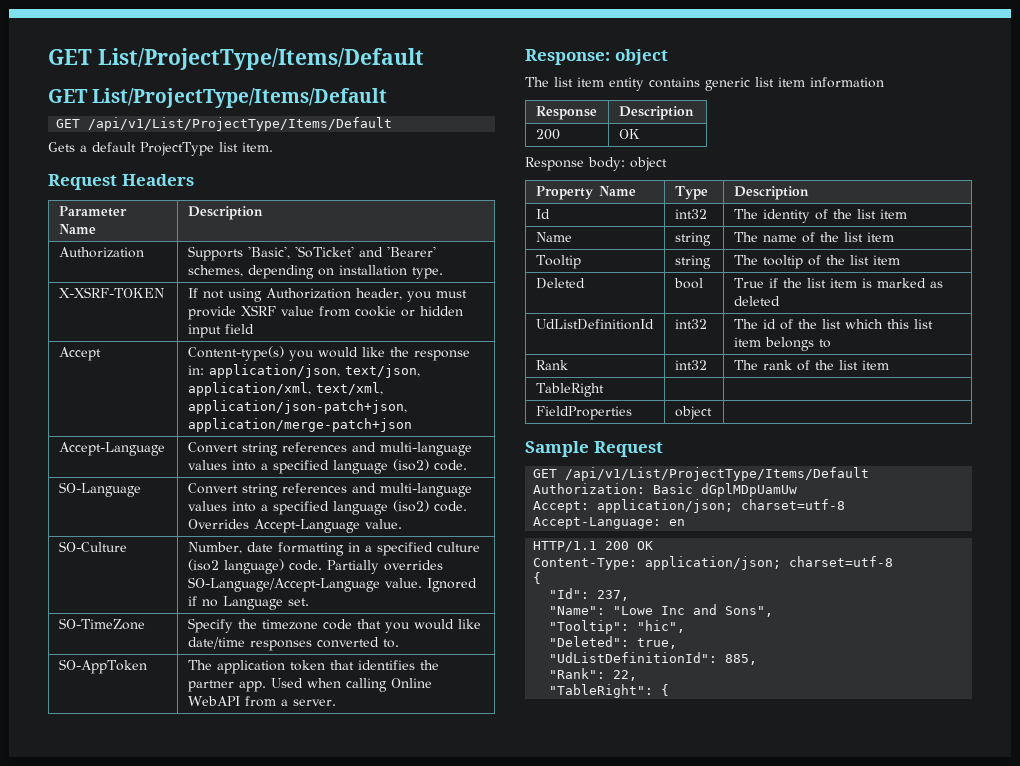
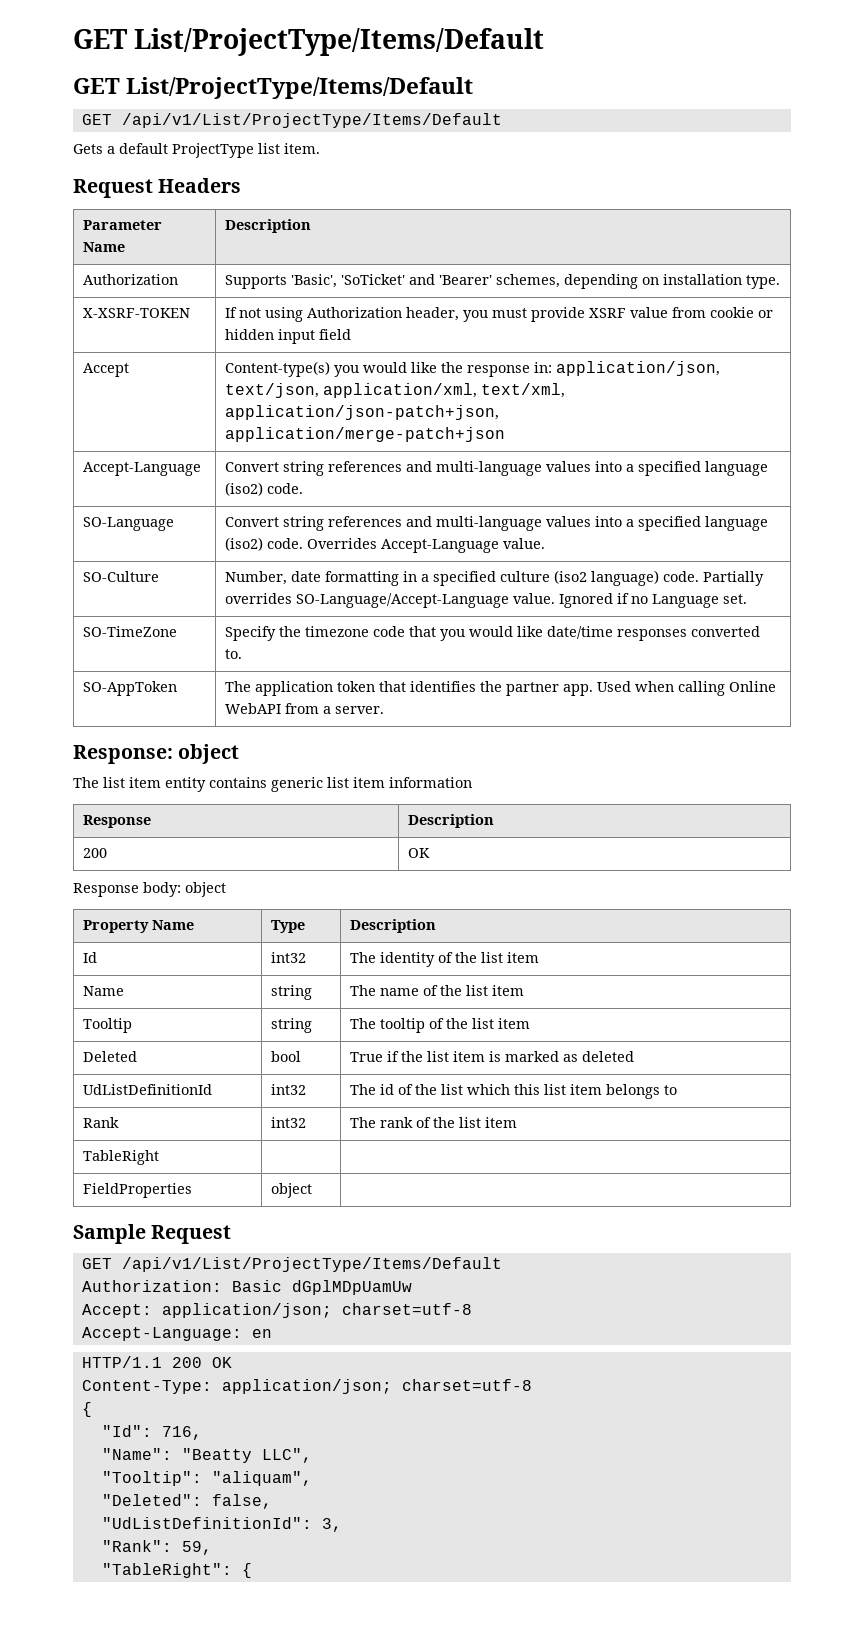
[597,590,630,601] 237, -> [161,1426,202,1440] 716,
[613,604,774,617] "Lowe Inc and Sons", -> [181,1448,312,1463] "Beatty LLC",
[637,620,686,633] "hic", -> [211,1471,312,1486] "aliquam",
[637,638,678,649] true, -> [211,1494,272,1509] false,
[725,654,758,665] 885, -> [321,1518,342,1532] 3,
[613,670,638,681] 22, -> [181,1541,212,1555] 59,

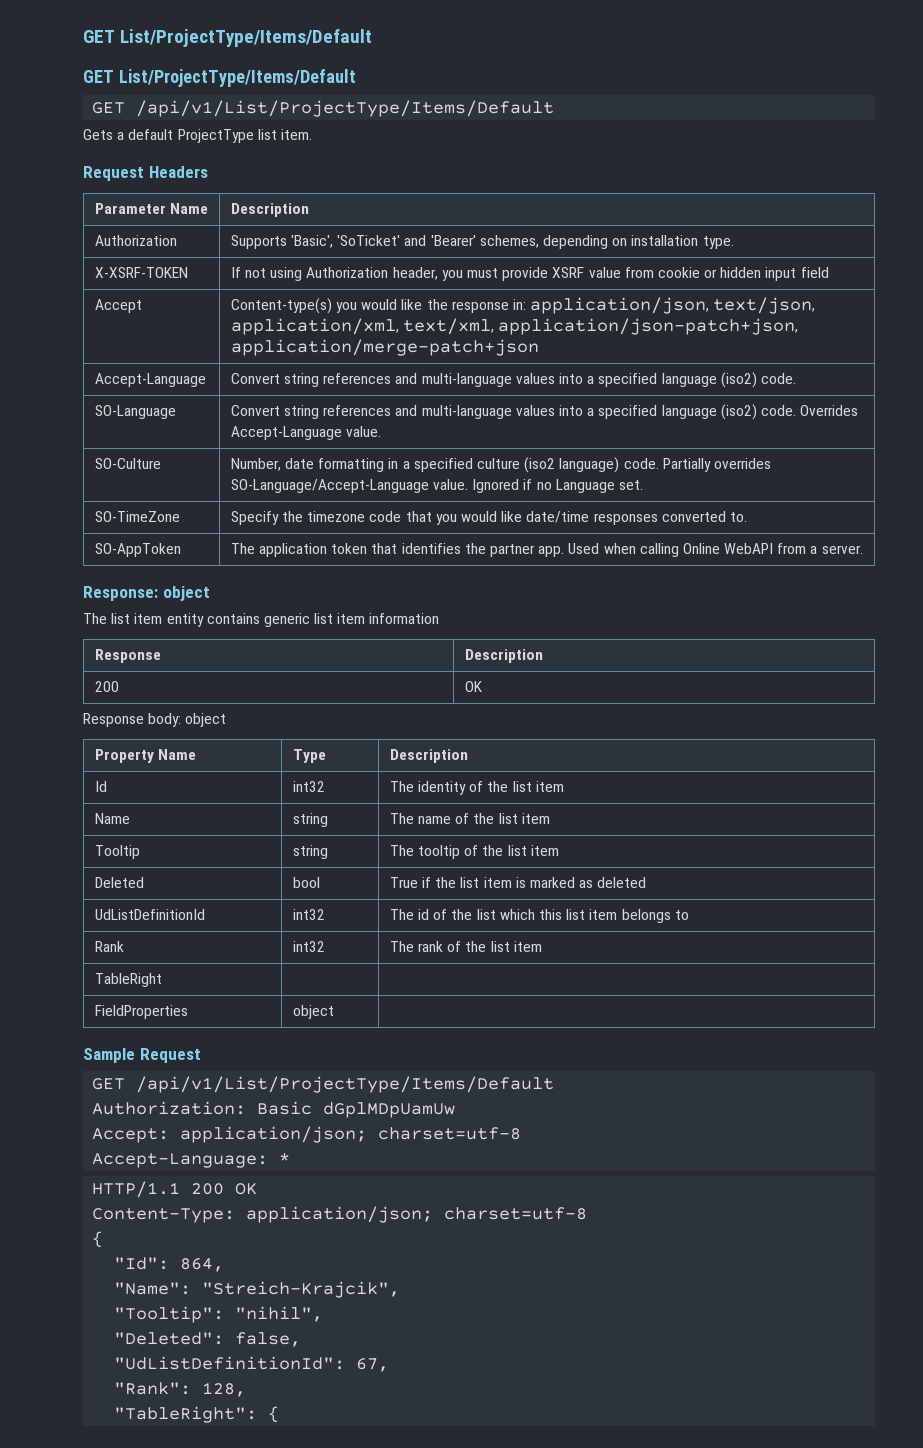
[251,1329,272,1338] en -> [279,1153,291,1164] *
[161,1426,202,1440] 716, -> [180,1258,225,1272] 864,
[181,1448,312,1463] "Beatty LLC", -> [202,1281,401,1298] "Streich-Krajcik",
[211,1471,312,1486] "aliquam", -> [235,1306,324,1322] "nihil",
[321,1518,342,1532] 3, -> [356,1358,390,1372] 67,
[181,1541,212,1555] 59, -> [202,1382,247,1397] 128,

